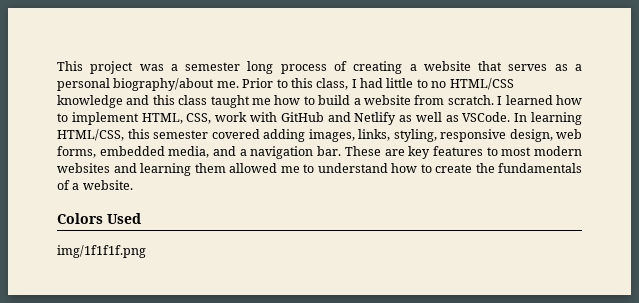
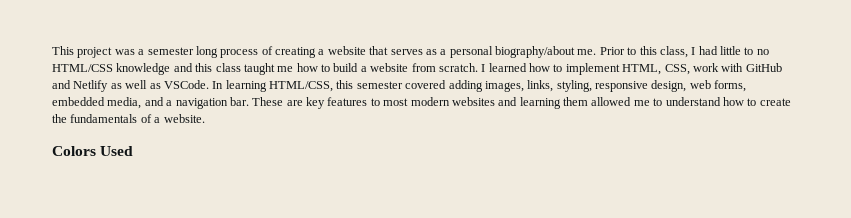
[57,245,146,258] // img/1f1f1f.png -> (134, 151) none

